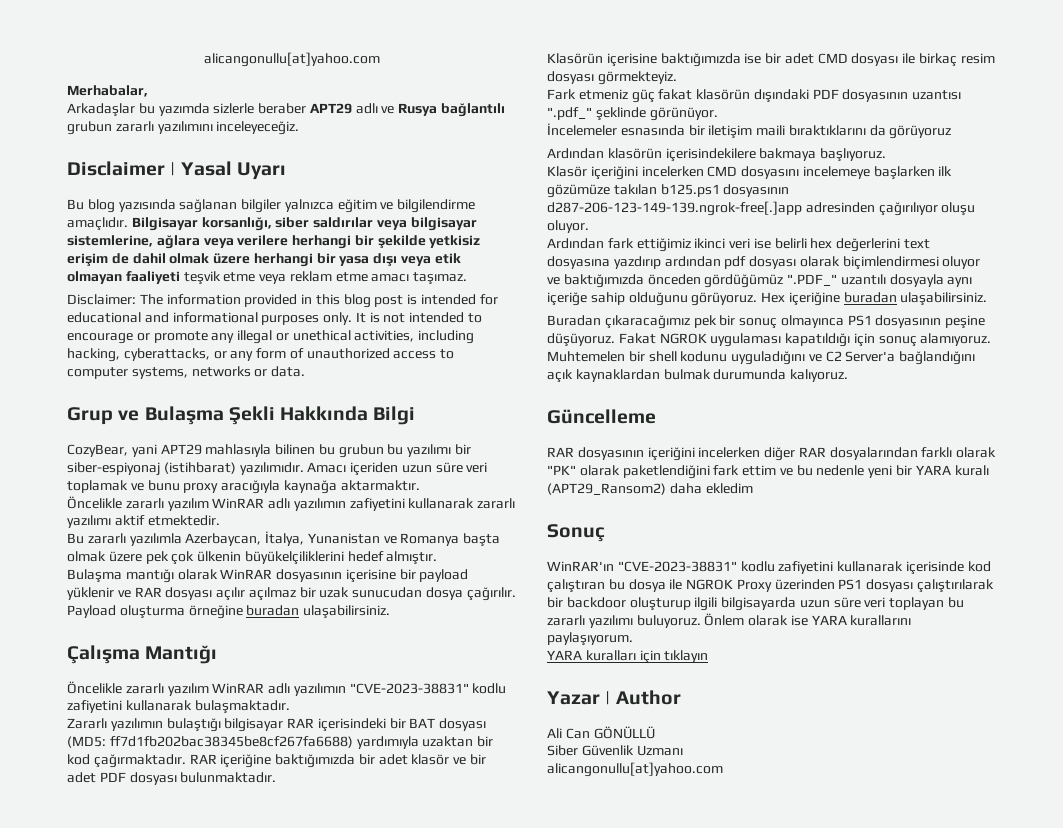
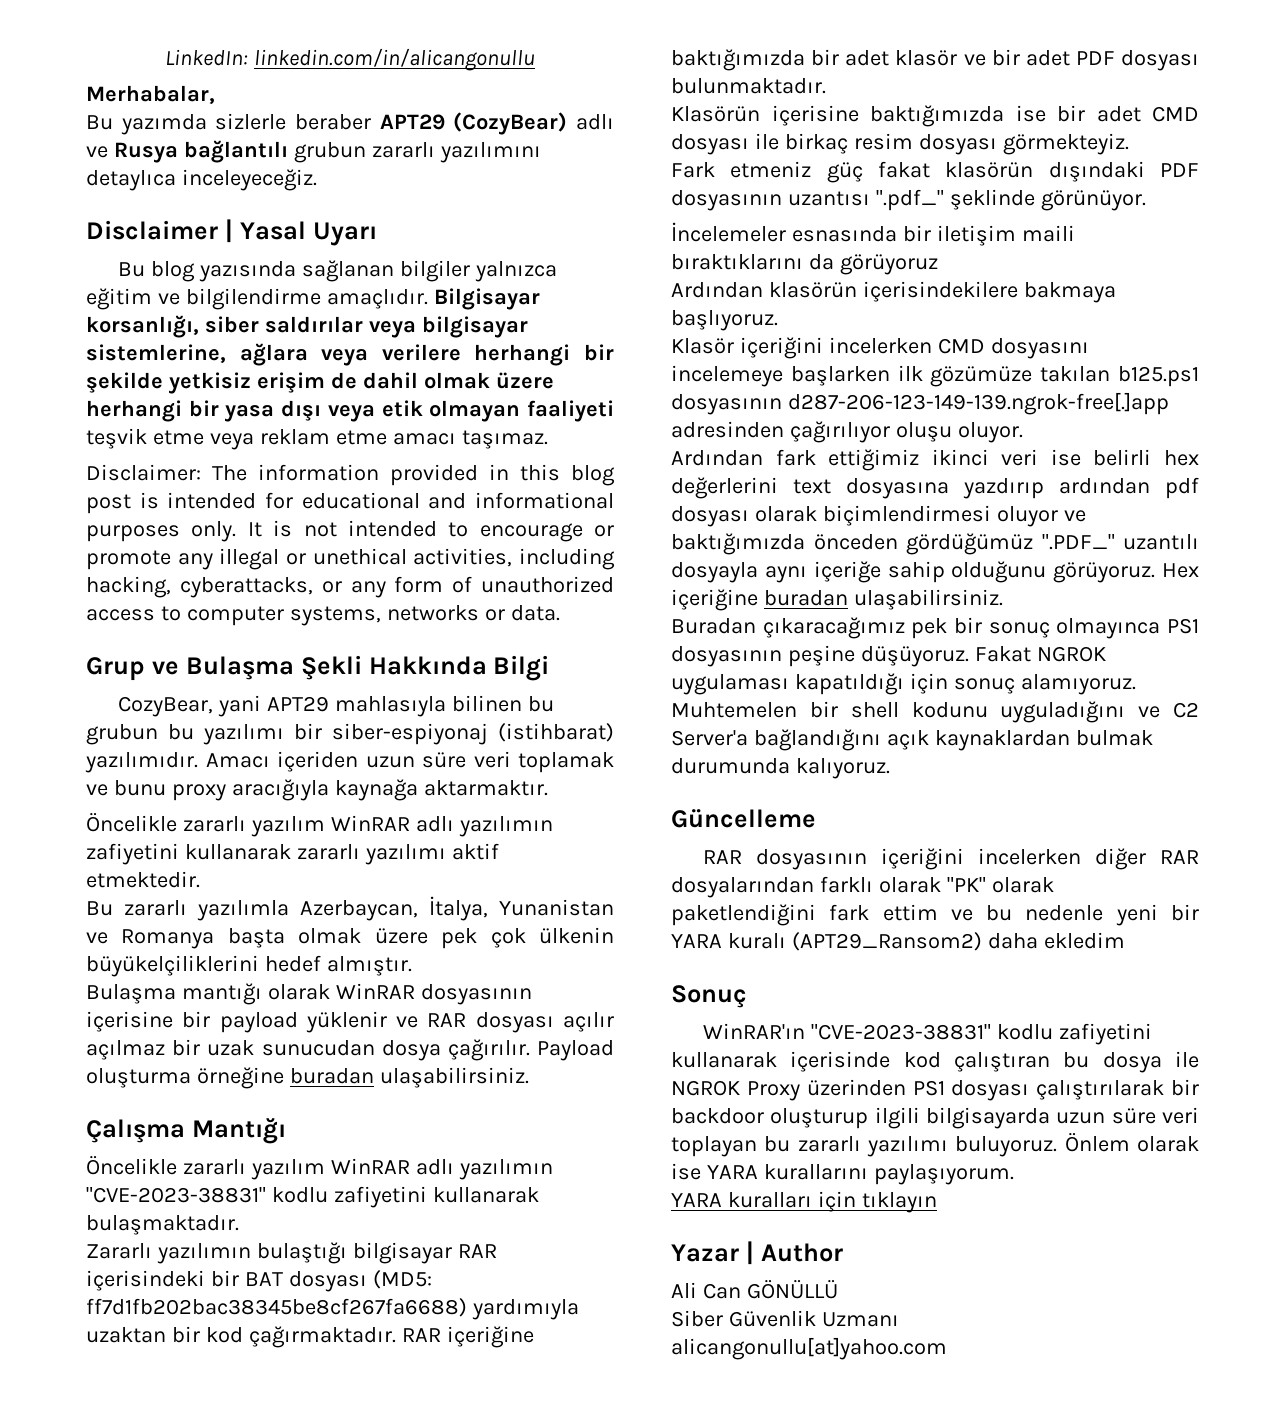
[203,52,380,67] alicangonullu[at]yahoo.com -> [165,48,535,71] LinkedIn: linkedin.com/in/alicangonullu
[67,103,155,117] Arkadaşlar bu -> [86,115,113,130] Bu
(352, 108) none -> [453,112,568,135] (CozyBear)
(213, 127) none -> [86,170,176,191] detaylıca

